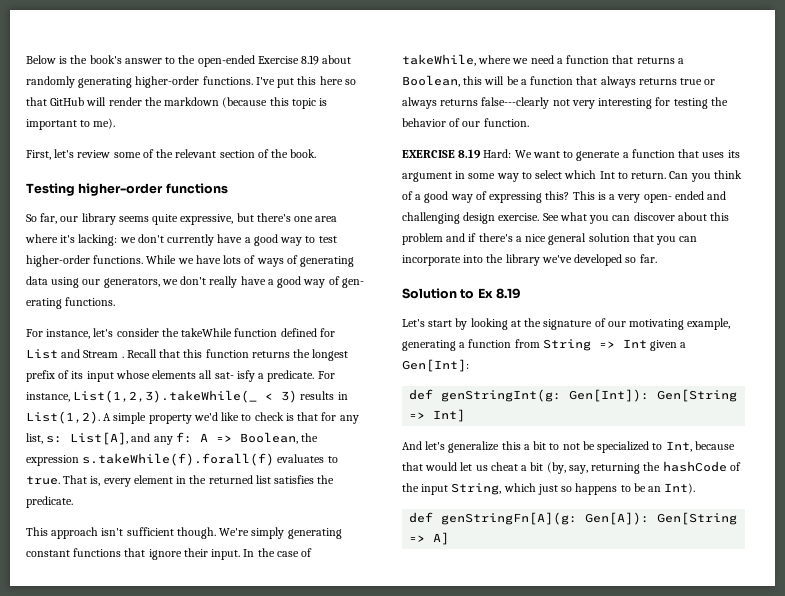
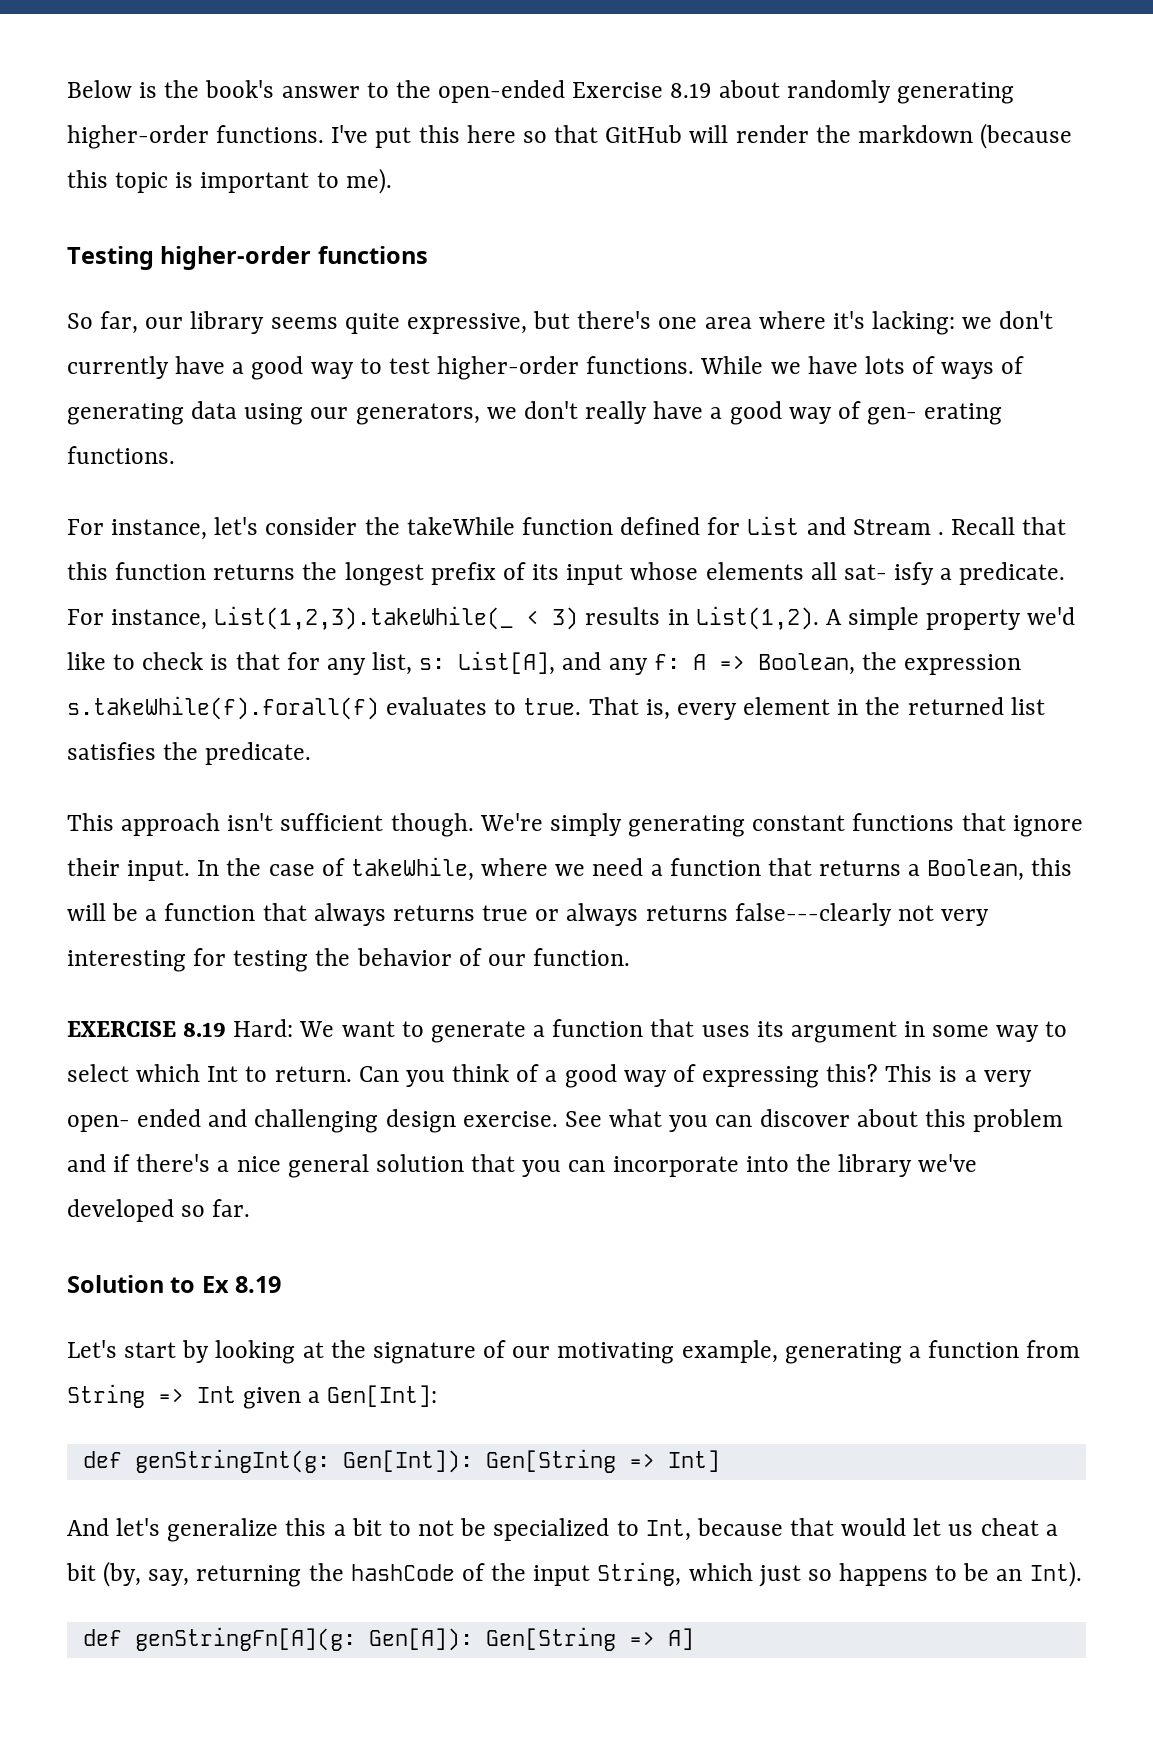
[26,149,317,160] // First, let's review some of the relevant section of the book. -> (392, 181) none

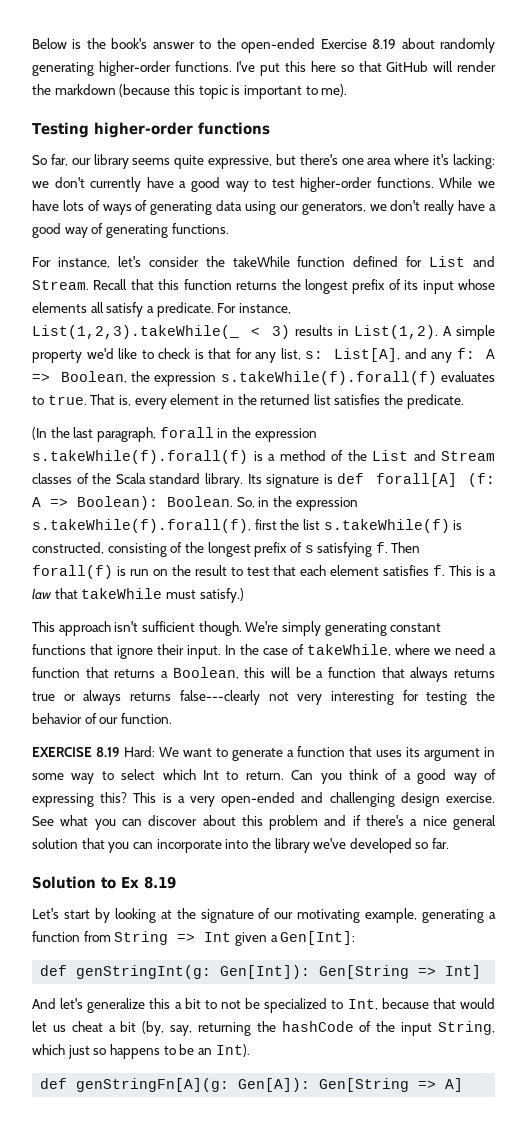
[867,403,1003,425] gen- erating -> [105,224,168,238] generating
[852,519,944,535] Stream . -> [32,280,89,290] Stream.
[843,562,935,585] sat- isfy -> [106,302,144,317] satisfy
(312, 753) none -> [32,427,317,442] [32,450,495,464] [32,473,496,488] [32,496,358,511] [32,519,463,533] [32,542,421,557] [32,565,497,579] [32,588,244,603] // (In the last paragraph, forall in the expression s.takeWhile(f).forall(f) is a method of the List and Stream classes of the Scala standard library. Its signature is def forall[A] (f: A => Boolean): Boolean. So, in the expression s.takeWhile(f).forall(f), first the list s.takeWhile(f) is constructed, consisting of the longest prefix of s satisfying f. Then forall(f) is run on the result to test that each element satisfies f. This is a law that takeWhile must satisfy.)
[67,1109,202,1132] open- ended -> [221,792,296,807] open-ended

